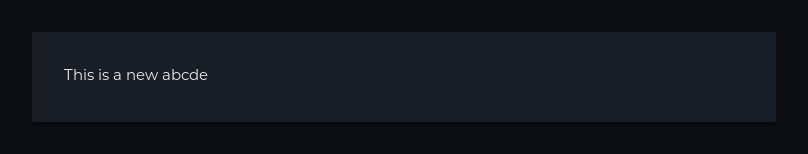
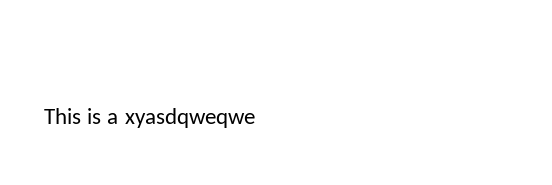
[126,69,209,80] new abcde -> [124,108,255,128] xyasdqweqwe

